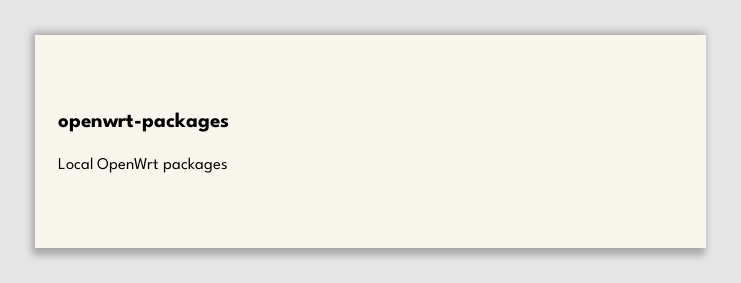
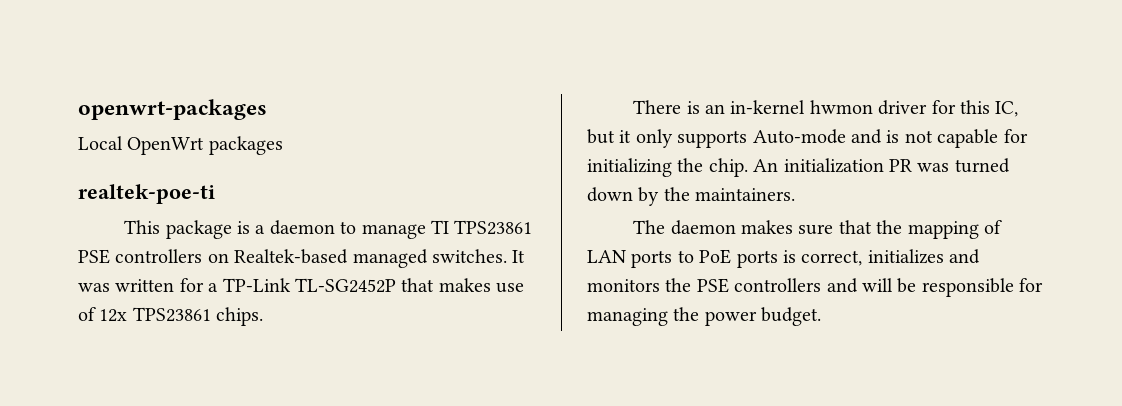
(228, 165) none -> [78,184,215,204] [124,220,533,239] [78,249,526,268] [78,278,525,293] [78,307,264,326] [633,100,1019,117] [587,129,1028,148] [587,158,1010,177] [587,187,796,206] [633,220,1002,239] [587,249,981,268] [587,278,1044,297] [587,307,822,326] // realtek-poe-ti // This package is a daemon to manage TI TPS23861 PSE controllers on Realtek-based managed switches. It was written for a TP-Link TL-SG2452P that makes use of 12x TPS23861 chips. // There is an in-kernel hwmon driver for this IC, but it only supports Auto-mode and is not capable for initializing the chip. An initialization PR was turned down by the maintainers. // The daemon makes sure that the mapping of LAN ports to PoE ports is correct, initializes and monitors the PSE controllers and will be responsible for managing the power budget.

